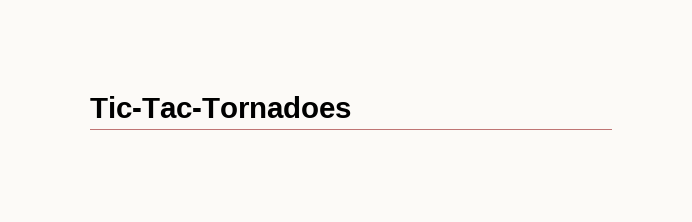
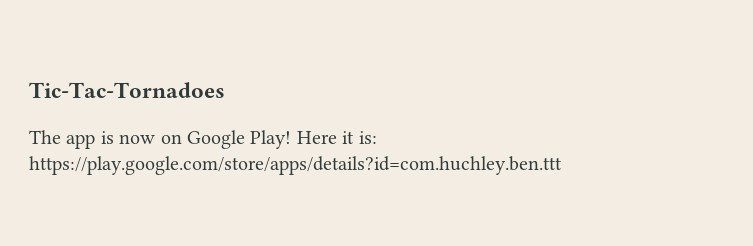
(351, 107) none -> [29,130,377,149] [29,156,562,175] // The app is now on Google Play! Here it is: https://play.google.com/store/apps/details?id=com.huchley.ben.ttt

